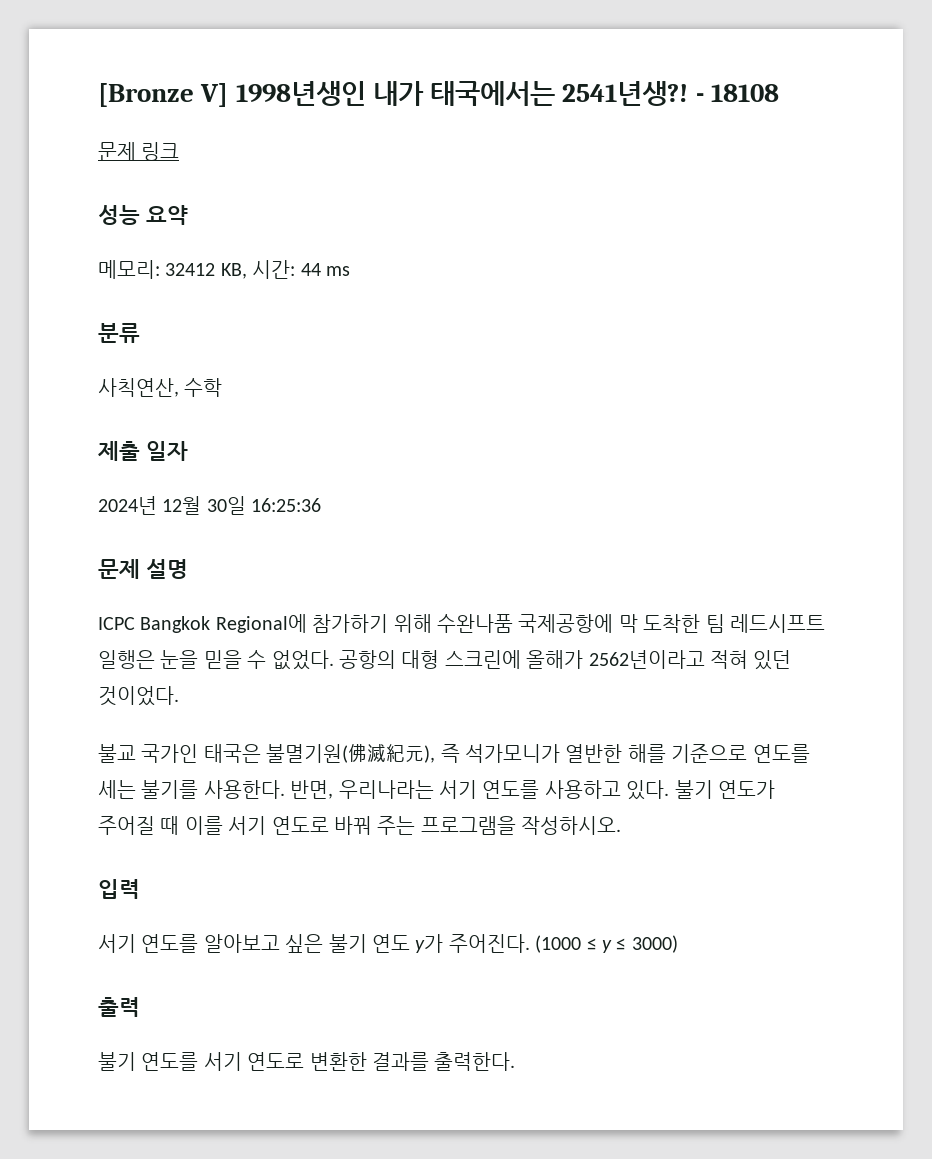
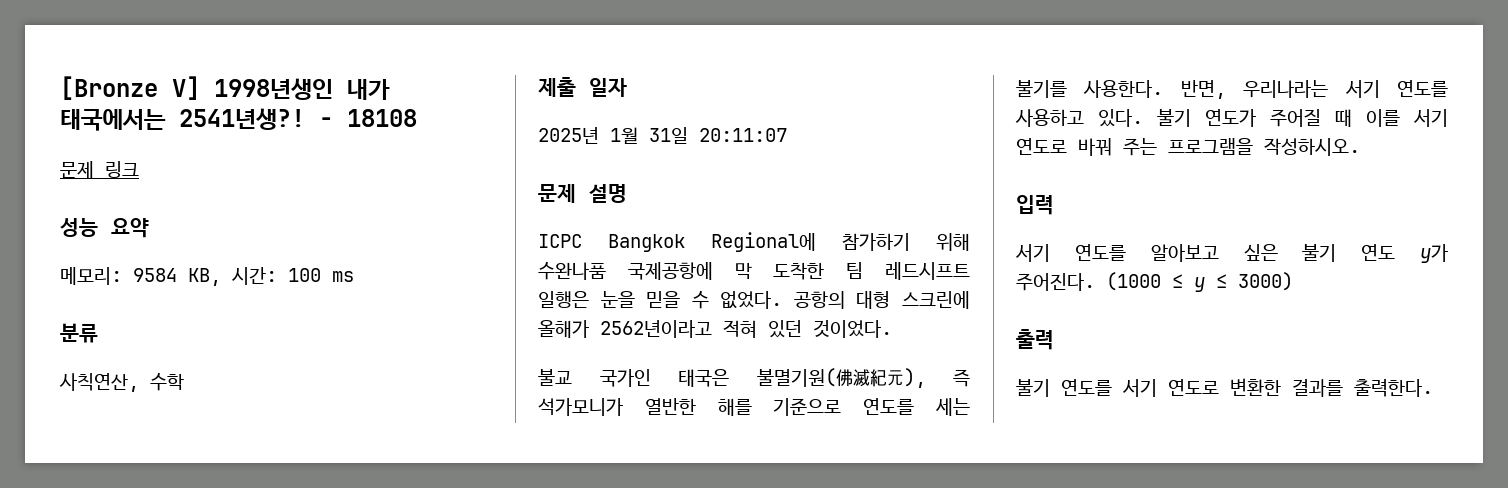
[165,263,216,276] 32412 -> [133,268,177,282] 9584
[300,263,321,276] 44 -> [288,268,321,282] 100
[98,496,322,515] 2024년 12월 30일 16:25:36 -> [538,127,787,144] 2025년 1월 31일 20:11:07

